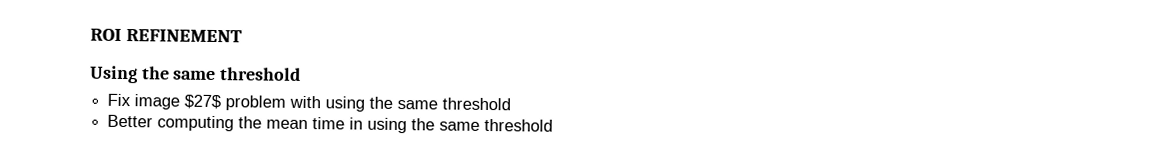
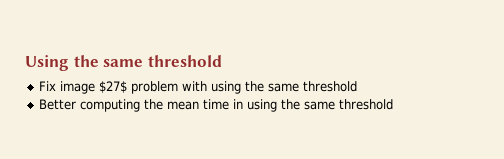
[90,28,242,43] ROI REFINEMENT // -> (25, 63) none

